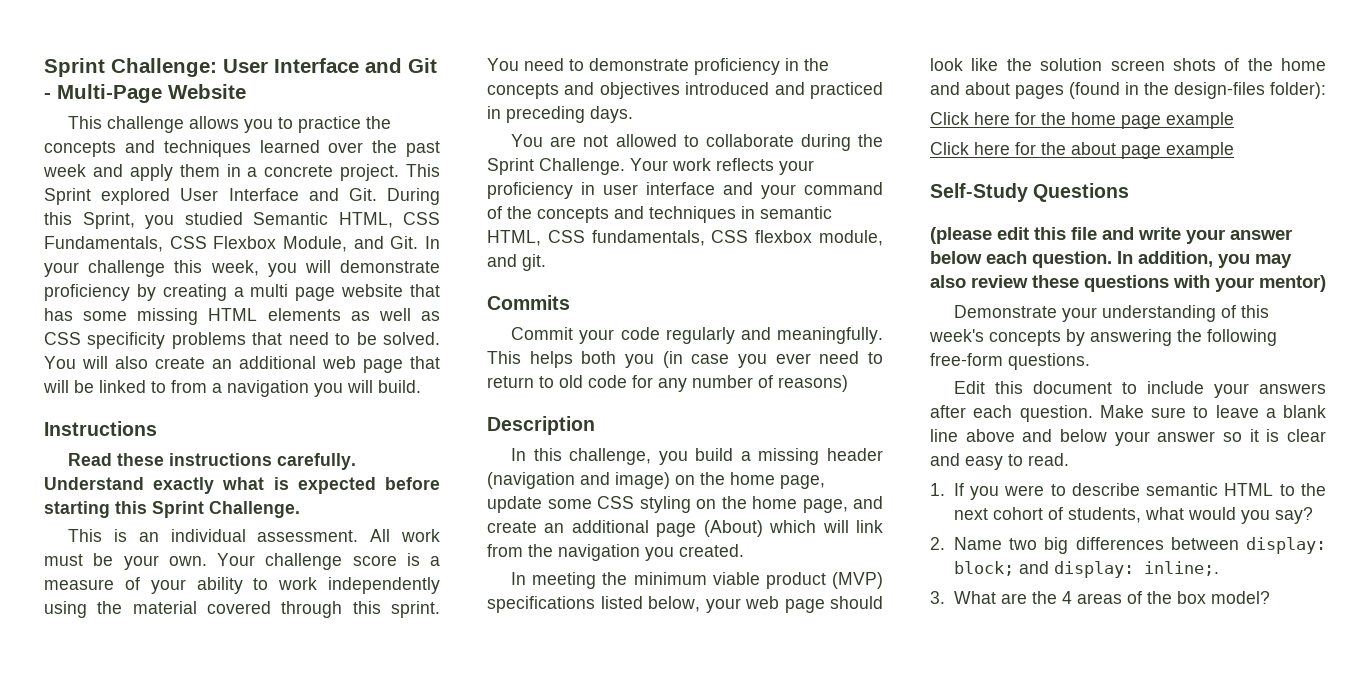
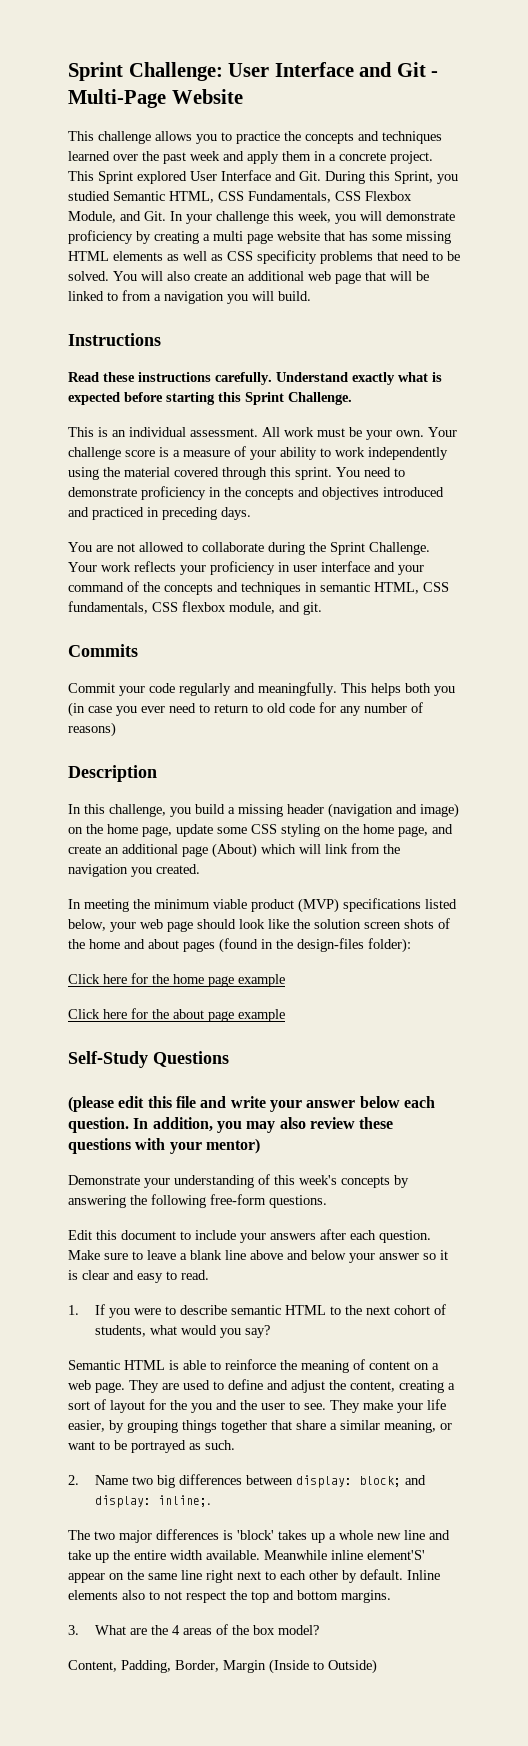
(1313, 515) none -> [68,1359,439,1373] [68,1379,455,1393] [68,1399,446,1413] [68,1420,452,1433] [68,1440,235,1453] // Semantic HTML is able to reinforce the meaning of content on a web page. They are used to define and adjust the content, creating a sort of layout for the you and the user to see. They make your life easier, by grouping things together that share a similar meaning, or want to be portrayed as such.
(1219, 568) none -> [68,1529,450,1543] [68,1550,425,1563] [68,1569,440,1583] [68,1590,391,1603] // The two major differences is 'block' takes up a whole new line and take up the entire width available. Meanwhile inline element'S' appear on the same line right next to each other by default. Inline elements also to not respect the top and bottom margins.
(1270, 597) none -> [68,1659,377,1674] // Content, Padding, Border, Margin (Inside to Outside)

